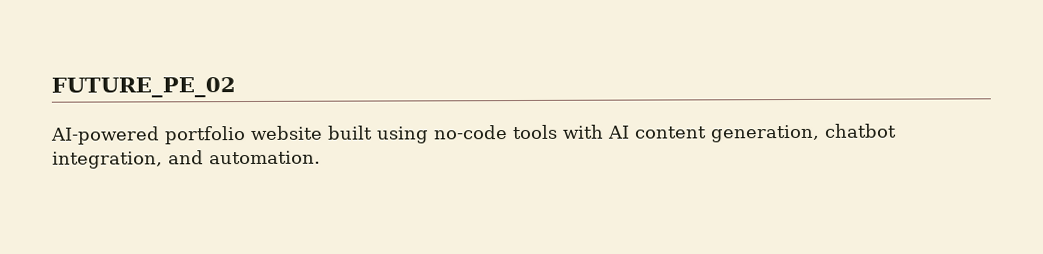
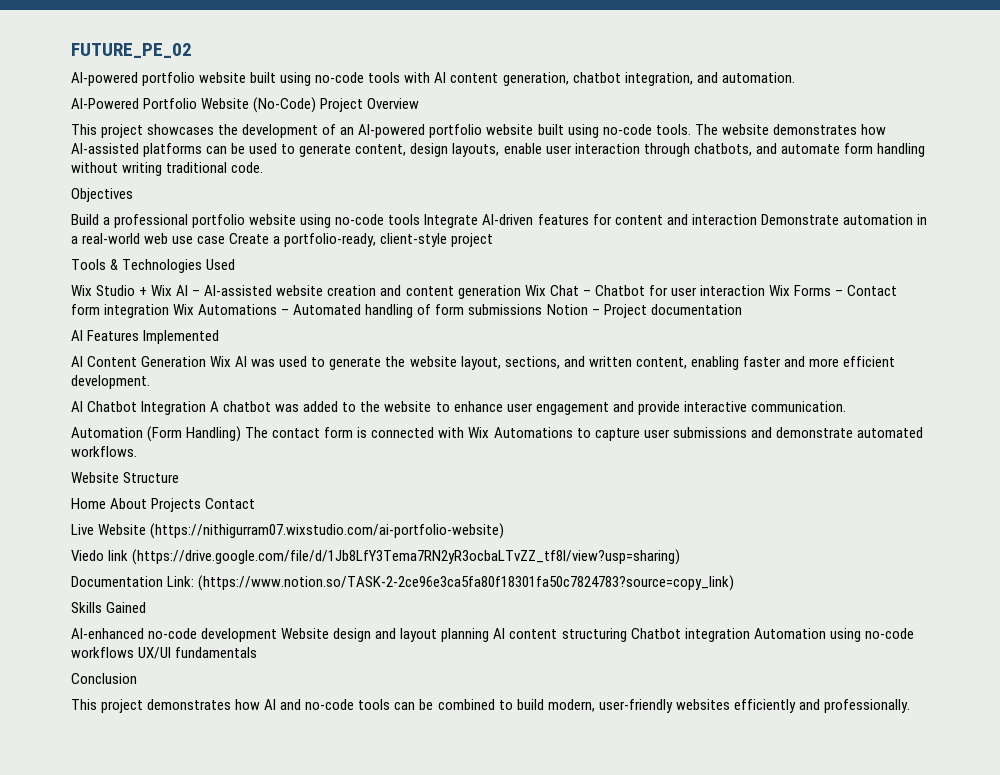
(321, 157) none -> [71,97,420,113] [71,124,886,138] [71,143,925,157] [71,162,264,176] [71,188,133,202] [71,214,927,228] [71,233,494,247] [71,259,236,273] [71,285,898,299] [71,304,742,318] [71,330,220,344] [71,356,895,370] [71,375,150,389] [71,401,846,415] [71,426,923,442] [71,446,137,457] [71,472,180,483] [71,498,256,512] [71,523,505,539] [71,549,681,565] [71,575,735,591] [71,602,147,613] [71,628,914,642] [71,647,258,659] [71,673,137,684] [71,699,910,713] // AI-Powered Portfolio Website (No-Code) Project Overview // This project showcases the development of an AI-powered portfolio website built using no-code tools. The website demonstrates how AI-assisted platforms can be used to generate content, design layouts, enable user interaction through chatbots, and automate form handling without writing traditional code. // Objectives // Build a professional portfolio website using no-code tools Integrate AI-driven features for content and interaction Demonstrate automation in a real-world web use case Create a portfolio-ready, client-style project // Tools & Technologies Used // Wix Studio + Wix AI – AI-assisted website creation and content generation Wix Chat – Chatbot for user interaction Wix Forms – Contact form integration Wix Automations – Automated handling of form submissions Notion – Project documentation // AI Features Implemented // AI Content Generation Wix AI was used to generate the website layout, sections, and written content, enabling faster and more efficient development. // AI Chatbot Integration A chatbot was added to the website to enhance user engagement and provide interactive communication. // Automation (Form Handling) The contact form is connected with Wix Automations to capture user submissions and demonstrate automated workflows. // Website Structure // Home About Projects Contact // Live Website (https://nithigurram07.wixstudio.com/ai-portfolio-website) // Viedo link (https://drive.google.com/file/d/1Jb8LfY3Tema7RN2yR3ocbaLTvZZ_tf8l/view?usp=sharing) // Documentation Link: (https://www.notion.so/TASK-2-2ce96e3ca5fa80f18301fa50c7824783?source=copy_link) // Skills Gained // AI-enhanced no-code development Website design and layout planning AI content structuring Chatbot integration Automation using no-code workflows UX/UI fundamentals // Conclusion // This project demonstrates how AI and no-code tools can be combined to build modern, user-friendly websites efficiently and professionally.

